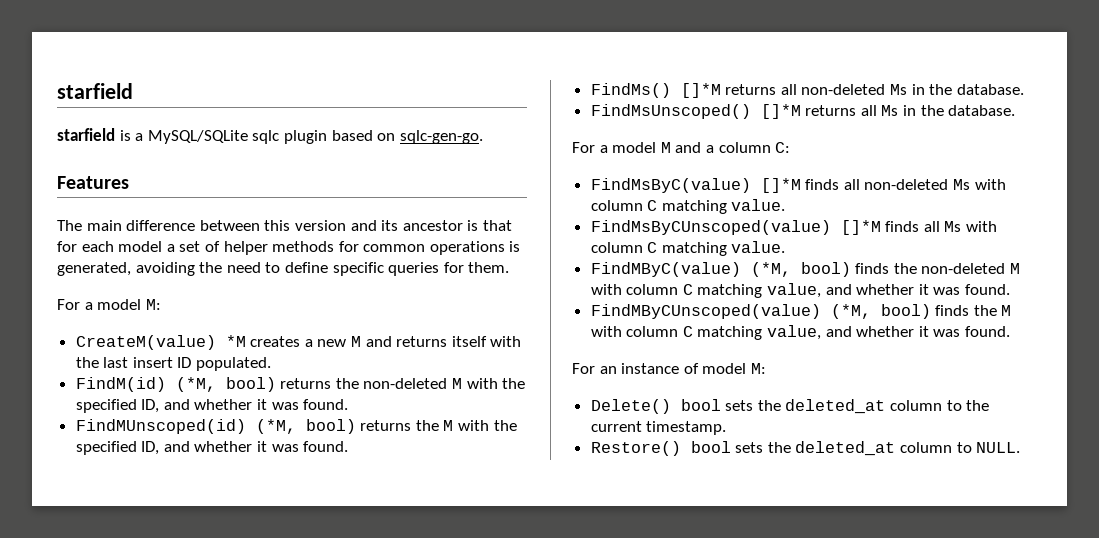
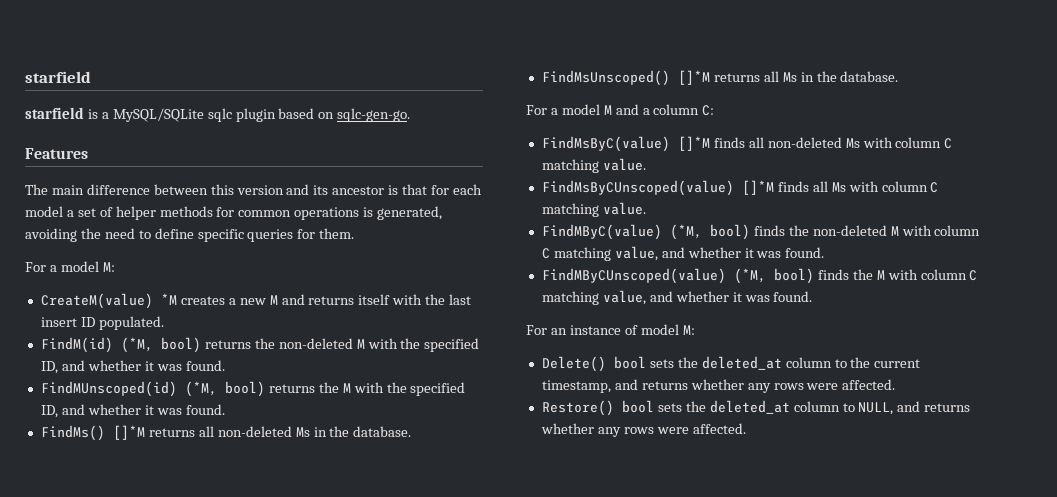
[646,421,727,435] timestamp. -> [541,379,896,393] timestamp, and returns whether any rows were affected.
[976,442,1021,453] NULL. -> [858,401,971,415] [540,423,746,437] NULL, and returns whether any rows were affected.

